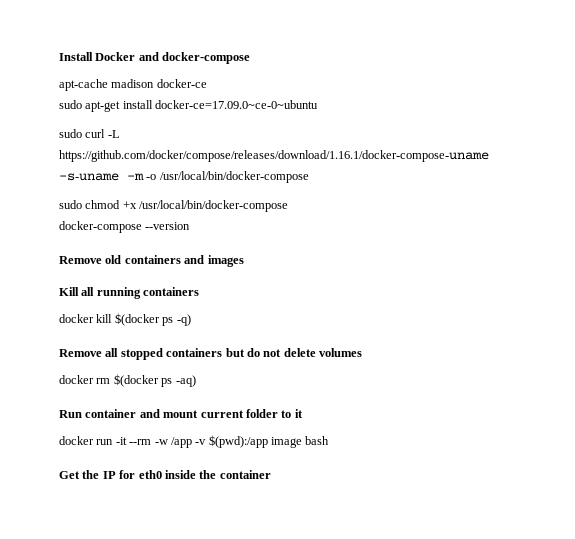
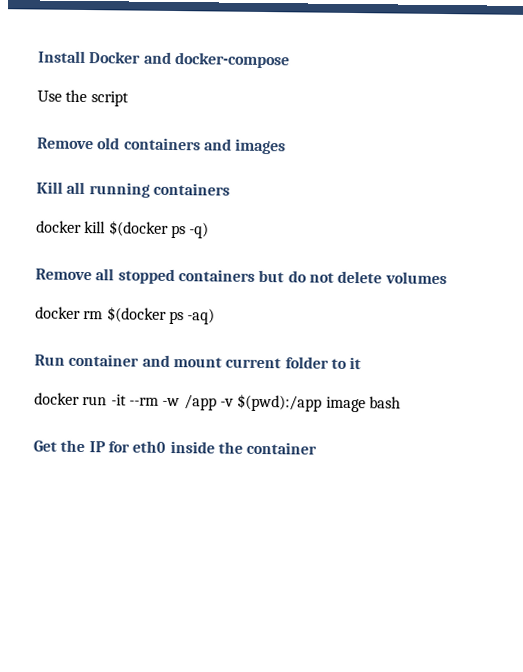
[59,79,207,91] [59,100,319,112] [59,129,120,138] [59,150,489,162] [59,171,309,183] [59,200,289,212] [59,221,191,233] apt-cache madison docker-ce // sudo apt-get install docker-ce=17.09.0~ce-0~ubuntu // sudo curl -L https://github.com/docker/compose/releases/download/1.16.1/docker-compose-uname -s-uname -m -o /usr/local/bin/docker-compose // sudo chmod +x /usr/local/bin/docker-compose // docker-compose --version -> [37,89,129,107] Use the script

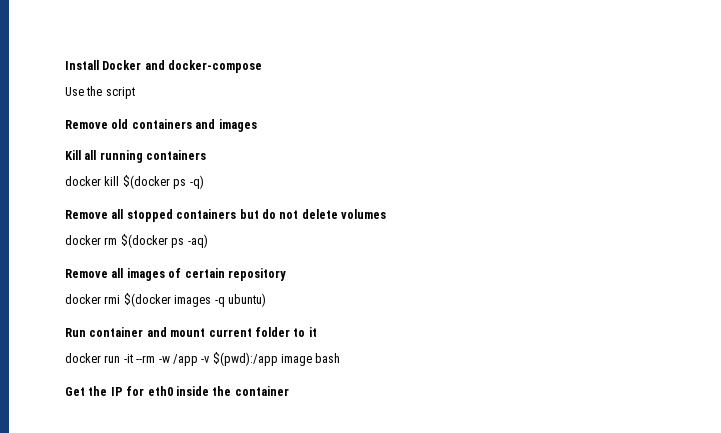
(216, 316) none -> [65,268,286,281] [65,293,266,307] // Remove all images of certain repository // docker rmi $(docker images -q ubuntu)

